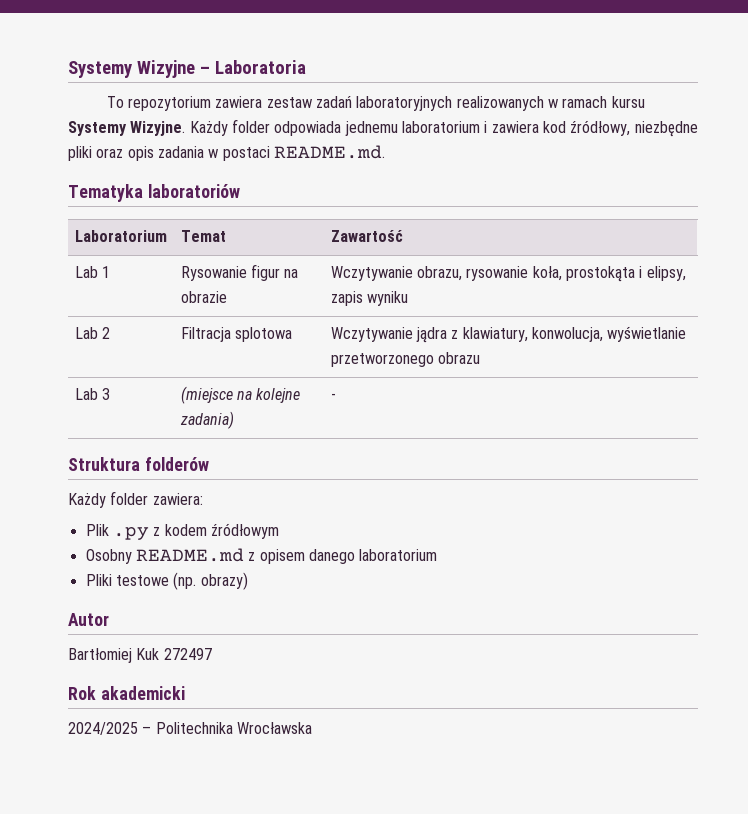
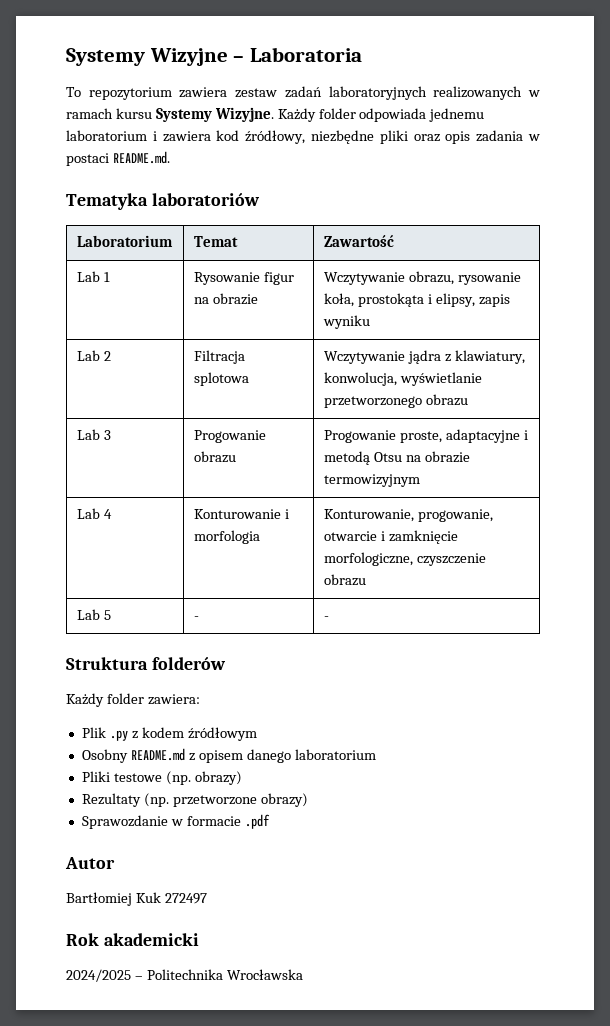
[180,386,301,404] [179,411,234,429] (miejsce na kolejne zadania) -> [193,430,266,443] [193,451,236,463] [323,429,528,443] [323,451,470,465] [323,474,420,487] [76,508,112,519] [193,509,289,519] [193,530,260,544] [323,509,493,522] [323,530,458,544] [323,552,486,566] [323,574,366,586] [76,609,111,620] [193,616,199,620] Progowanie obrazu | Progowanie proste, adaptacyjne i metodą Otsu na obrazie termowizyjnym // Lab 4 | Konturowanie i morfologia | Konturowanie, progowanie, otwarcie i zamknięcie morfologiczne, czyszczenie obrazu // Lab 5 | -
(248, 581) none -> [81,793,308,807] [81,814,270,829] // Rezultaty (np. przetworzone obrazy) // Sprawozdanie w formacie .pdf

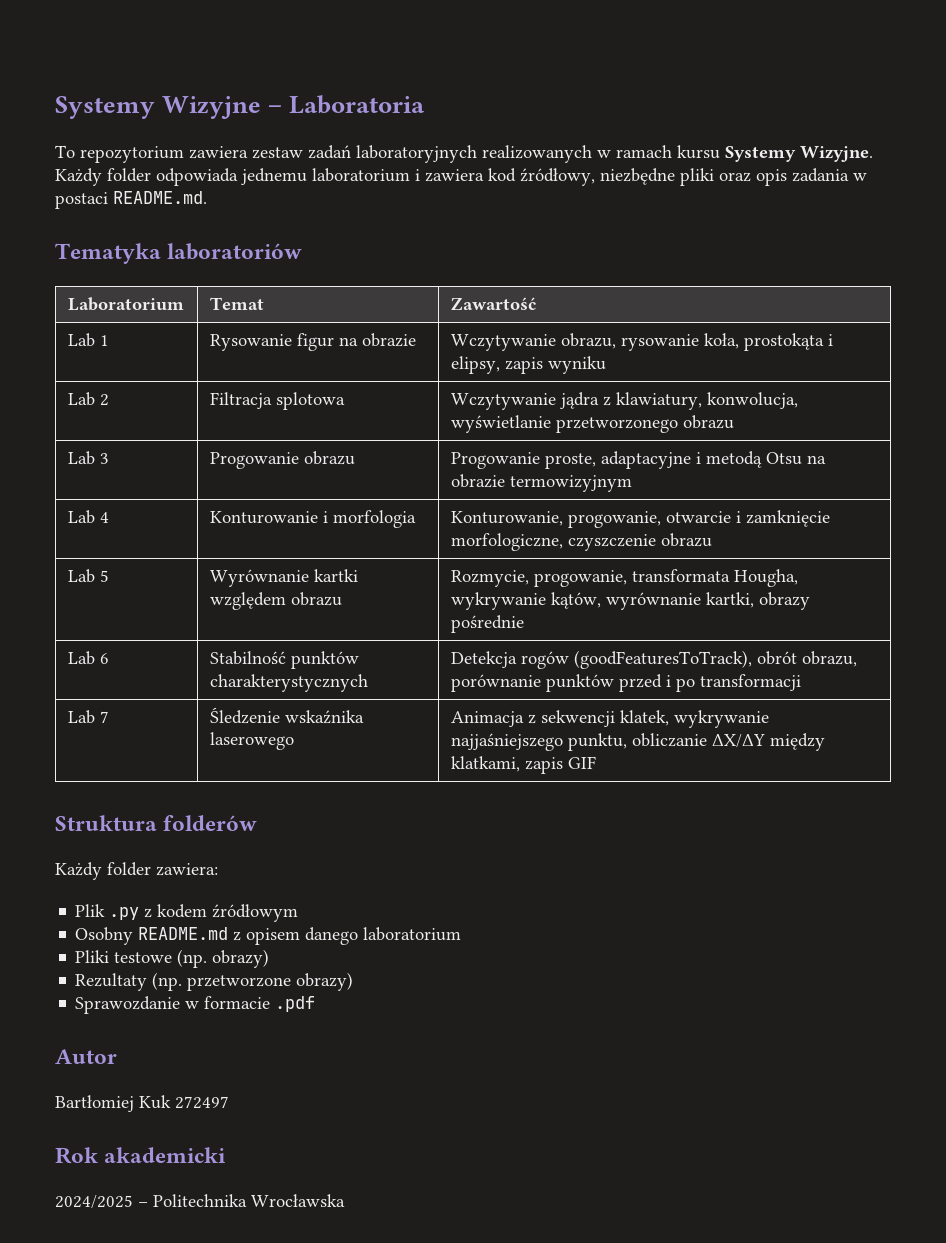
[193,616,199,620] [323,616,329,620] - | - -> [209,569,358,587] [209,592,342,610] [450,569,798,587] [450,592,810,610] [450,615,524,633] [67,651,109,665] [209,651,359,669] [209,674,368,692] [450,650,857,669] [450,674,801,692] [67,710,109,724] [209,707,364,724] [209,732,294,750] [450,710,769,728] [450,733,825,751] [450,756,596,774] Wyrównanie kartki względem obrazu | Rozmycie, progowanie, transformata Hougha, wykrywanie kątów, wyrównanie kartki, obrazy pośrednie // Lab 6 | Stabilność punktów charakterystycznych | Detekcja rogów (goodFeaturesToTrack), obrót obrazu, porównanie punktów przed i po transformacji // Lab 7 | Śledzenie wskaźnika laserowego | Animacja z sekwencji klatek, wykrywanie najjaśniejszego punktu, obliczanie ΔX/ΔY między klatkami, zapis GIF

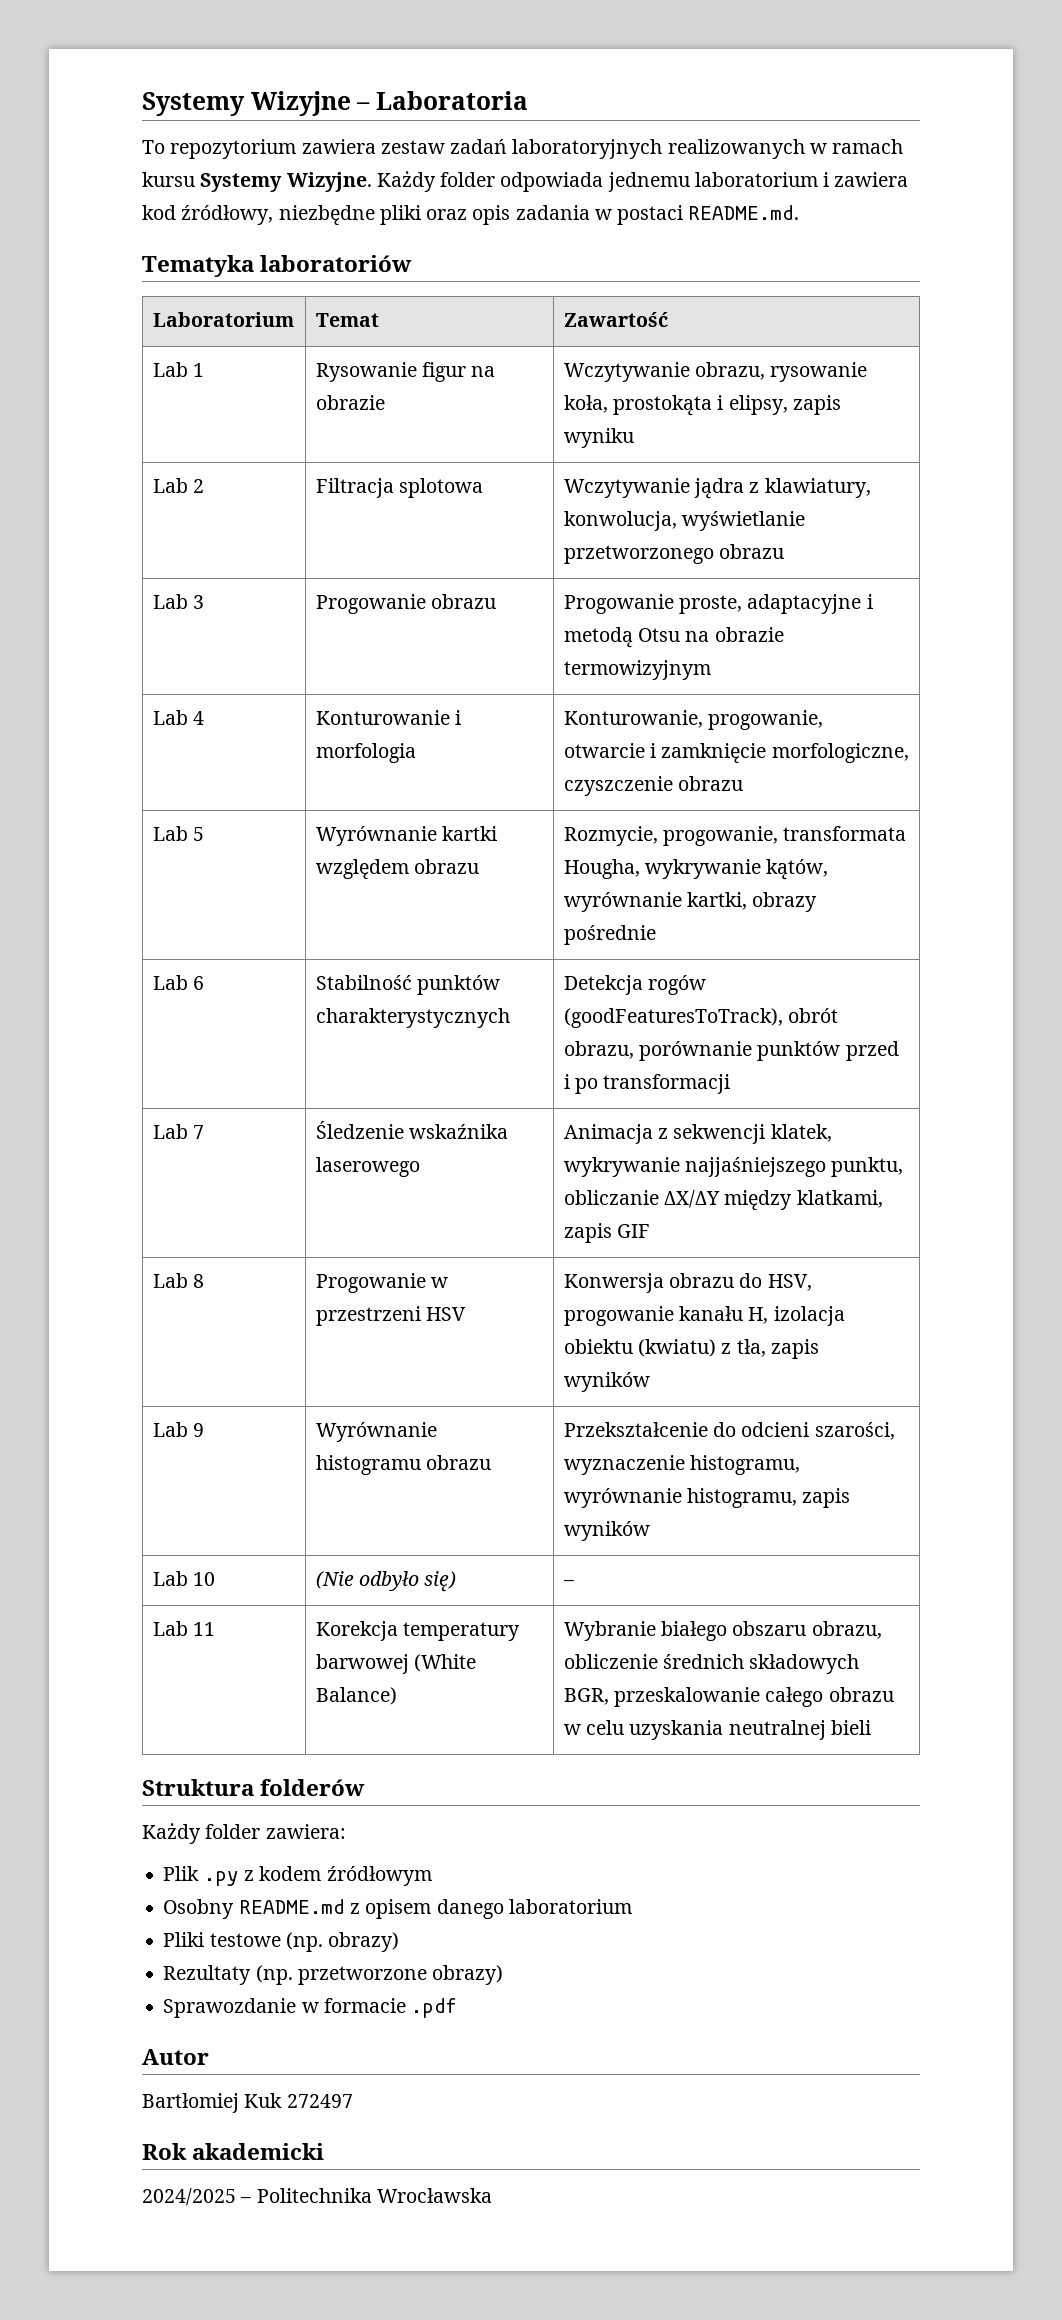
(596, 762) none -> [152,1273,205,1288] [315,1273,449,1293] [315,1306,467,1326] [563,1273,812,1293] [563,1306,845,1326] [563,1339,819,1359] [563,1372,650,1392] [152,1422,205,1437] [315,1422,437,1442] [315,1455,492,1475] [563,1422,895,1440] [563,1455,801,1475] [563,1488,851,1508] [563,1521,650,1541] [152,1571,216,1586] [315,1571,457,1592] [562,1580,574,1586] [152,1621,216,1636] [315,1621,521,1641] [315,1654,477,1674] [315,1687,397,1705] [563,1621,882,1641] [563,1654,860,1674] [563,1687,894,1707] [563,1720,871,1740] // Lab 8 | Progowanie w przestrzeni HSV | Konwersja obrazu do HSV, progowanie kanału H, izolacja obiektu (kwiatu) z tła, zapis wyników // Lab 9 | Wyrównanie histogramu obrazu | Przekształcenie do odcieni szarości, wyznaczenie histogramu, wyrównanie histogramu, zapis wyników // Lab 10 | (Nie odbyło się) | – // Lab 11 | Korekcja temperatury barwowej (White Balance) | Wybranie białego obszaru obrazu, obliczenie średnich składowych BGR, przeskalowanie całego obrazu w celu uzyskania neutralnej bieli

